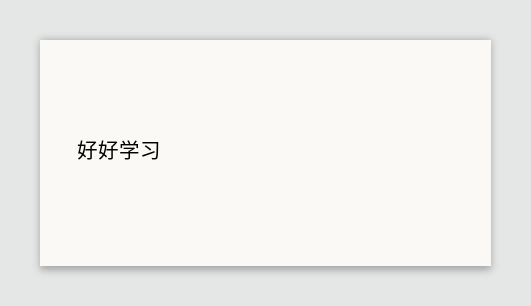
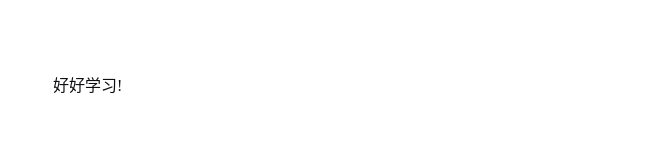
(161, 151) none -> [117,80,122,91] !

